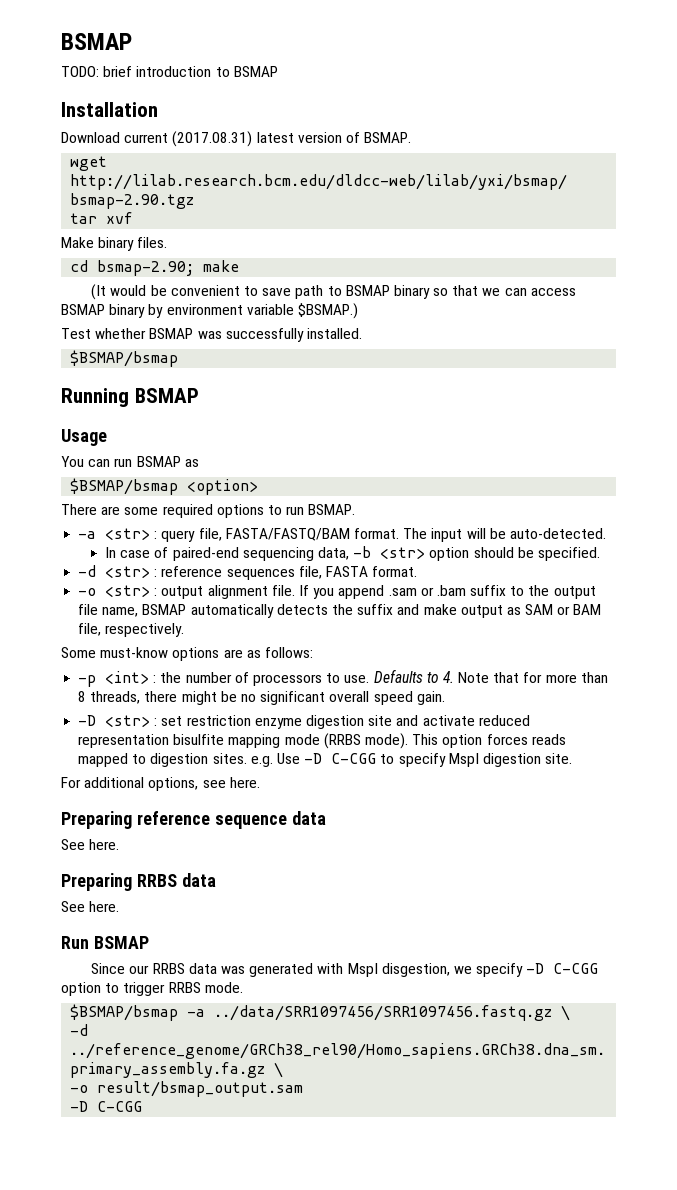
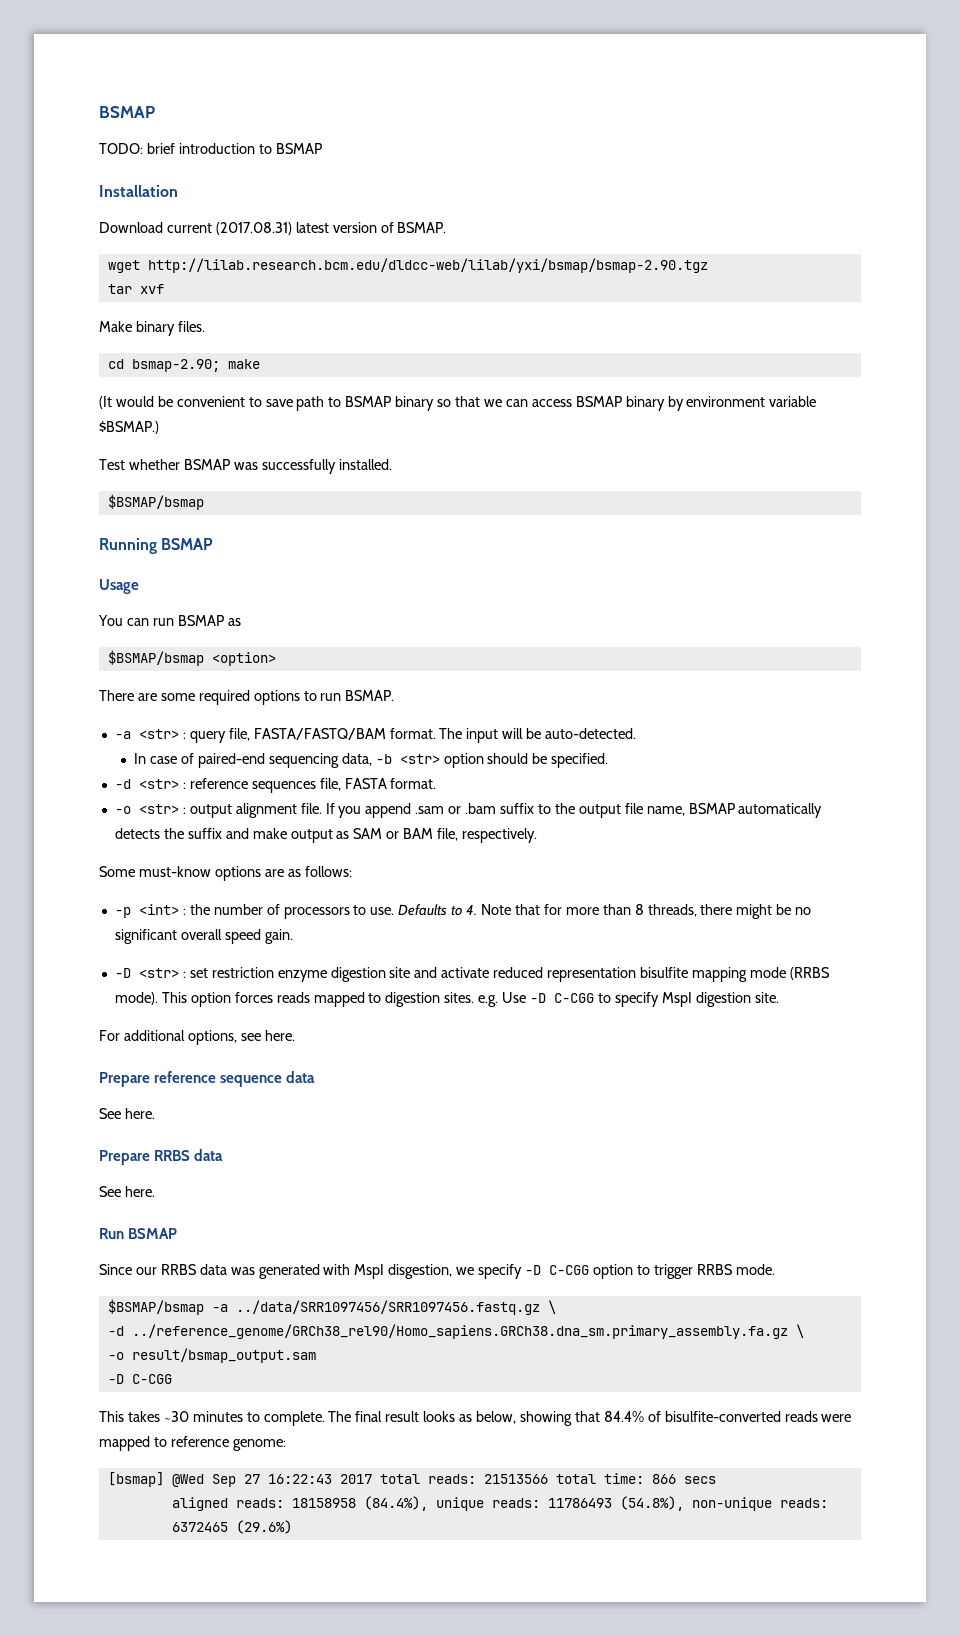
[61,811,132,829] Preparing -> [99,1072,150,1087] Prepare
[61,873,132,891] Preparing -> [99,1150,150,1165] Prepare
(143, 1106) none -> [99,1411,852,1426] [99,1436,286,1451] [107,1472,716,1487] [171,1496,828,1511] [171,1520,292,1534] // This takes ~30 minutes to complete. The final result looks as below, showing that 84.4% of bisulfite-converted reads were mapped to reference genome: // [bsmap] @Wed Sep 27 16:22:43 2017 total reads: 21513566 total time: 866 secs // aligned reads: 18158958 (84.4%), unique reads: 11786493 (54.8%), non-unique reads: 6372465 (29.6%)

